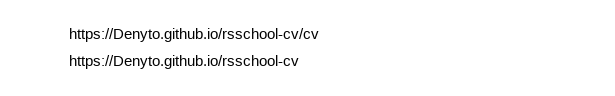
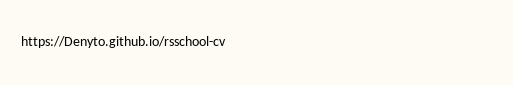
[69,28,319,42] https://Denyto.github.io/rsschool-cv/cv // -> (21, 42) none

